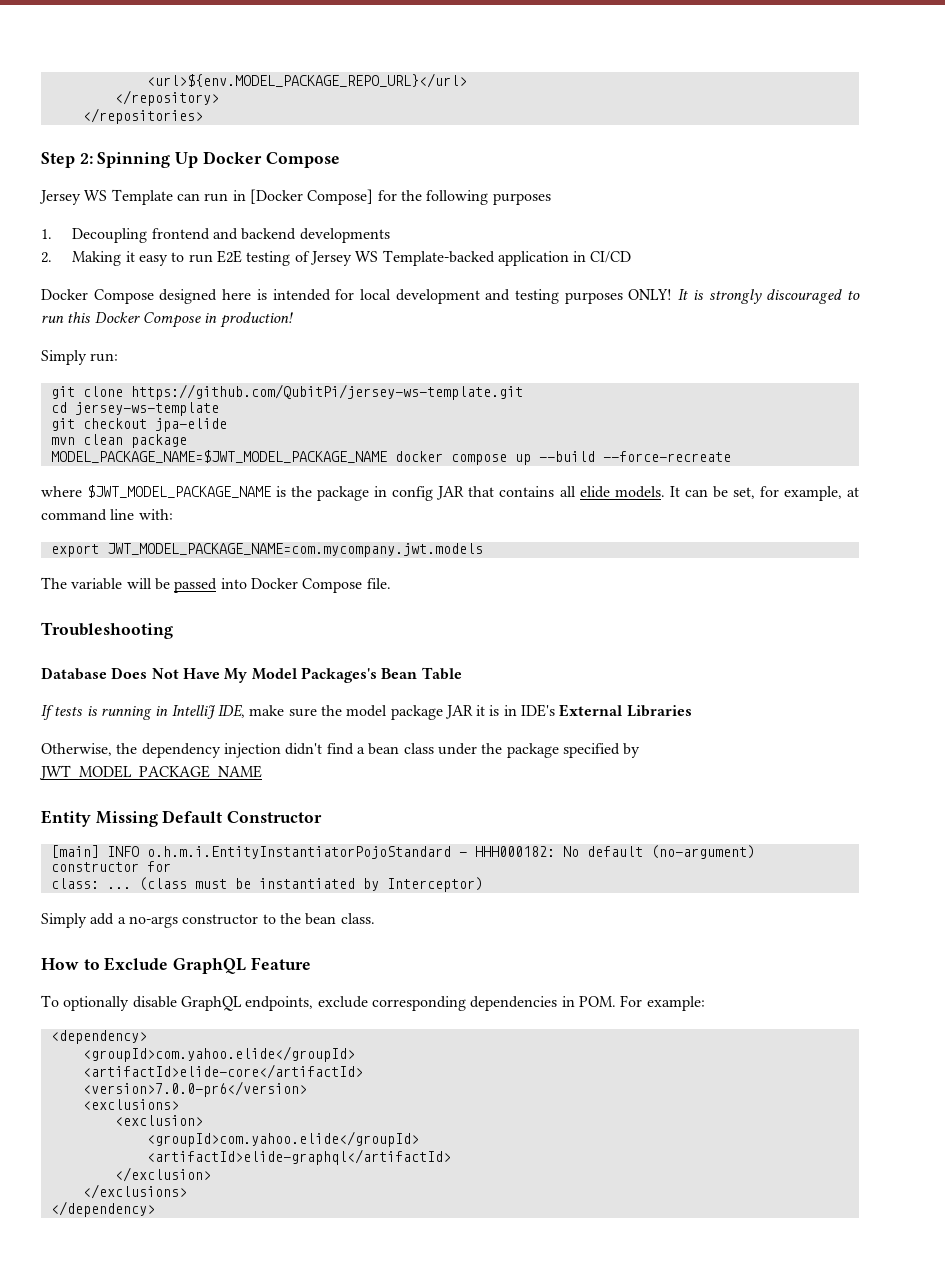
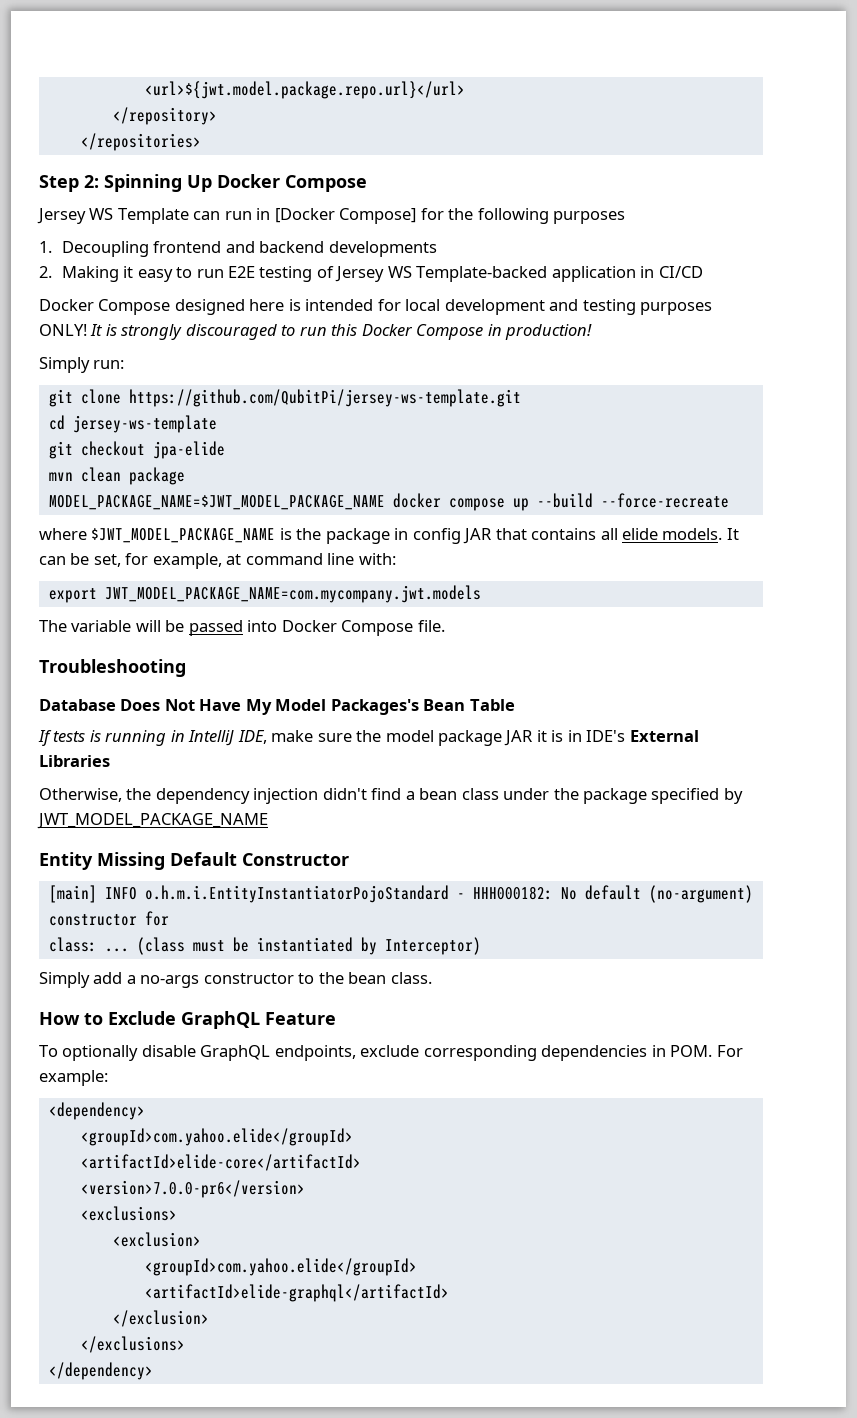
[146,73,467,88] <url>${env.MODEL_PACKAGE_REPO_URL}</url> -> [144,81,465,99] <url>${jwt.model.package.repo.url}</url>

